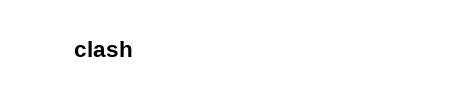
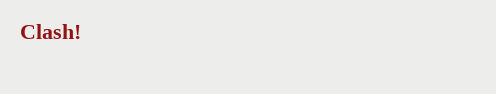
[74,41,133,57] clash -> [20,24,81,39] Clash!

